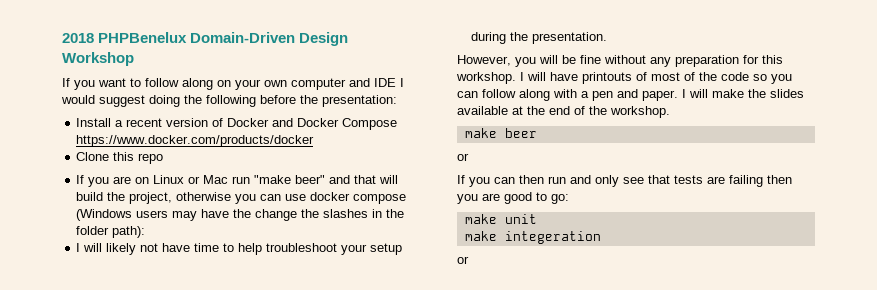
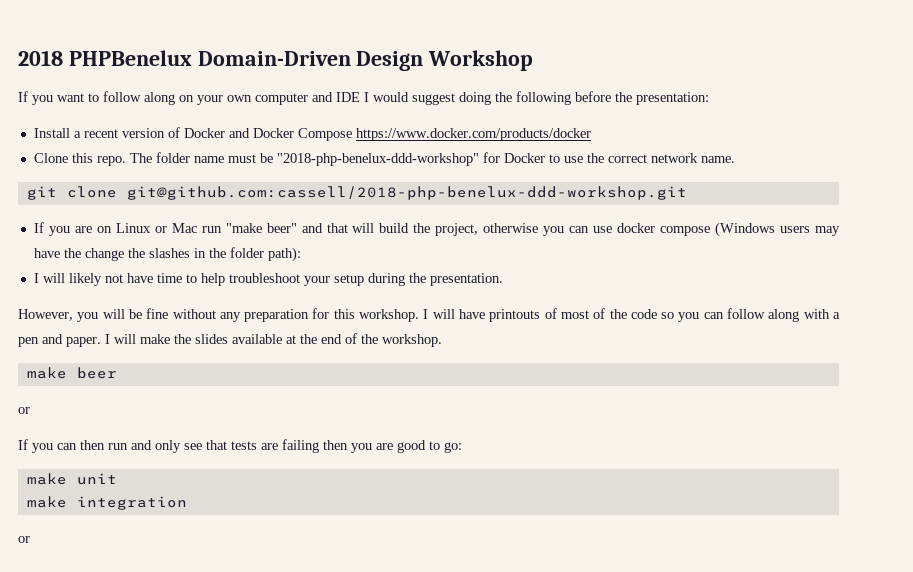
[138,153,164,164] repo -> [96,152,735,166] [26,186,687,200] repo. The folder name must be "2018-php-benelux-ddd-workshop" for Docker to use the correct network name. // git clone git@github.com:cassell/2018-php-benelux-ddd-workshop.git
[504,231,601,244] integeration -> [76,496,187,510] integration

